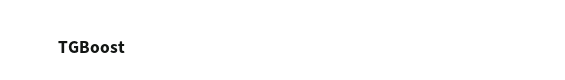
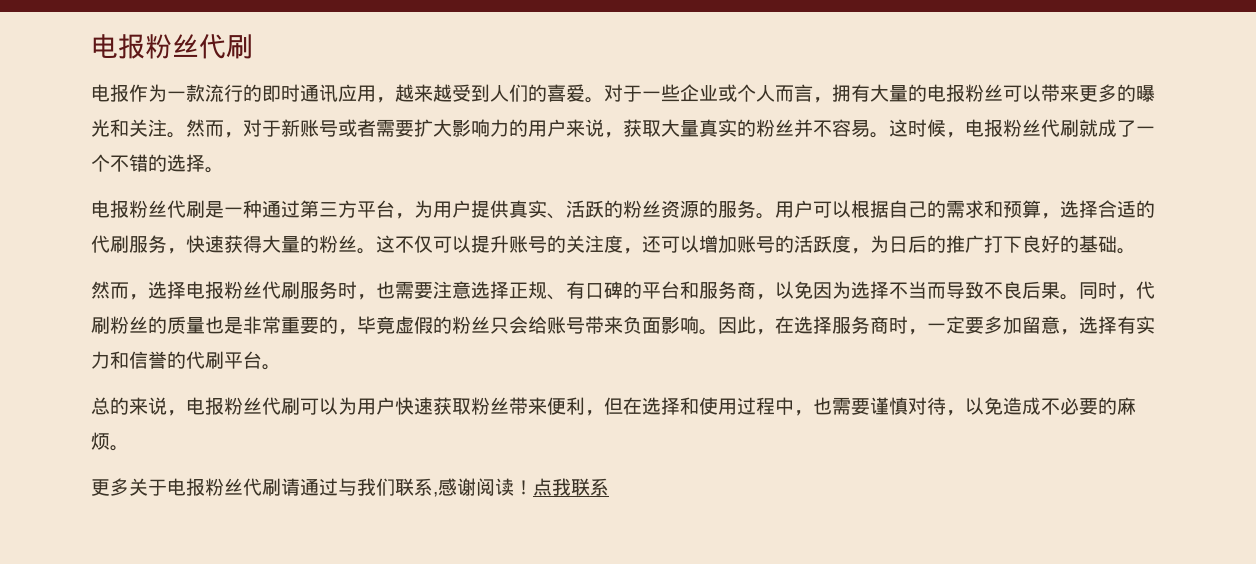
[58,41,125,53] TGBoost -> [91,34,253,59] [91,84,1155,103] [91,119,1155,138] [91,154,224,173] [91,200,1155,219] [91,235,1136,254] [91,281,1155,300] [91,316,1155,335] [91,351,281,370] [91,397,1136,416] [91,432,129,451] [91,478,609,497] 电报粉丝代刷 // 电报作为一款流行的即时通讯应用，越来越受到人们的喜爱。对于一些企业或个人而言，拥有大量的电报粉丝可以带来更多的曝光和关注。然而，对于新账号或者需要扩大影响力的用户来说，获取大量真实的粉丝并不容易。这时候，电报粉丝代刷就成了一个不错的选择。 // 电报粉丝代刷是一种通过第三方平台，为用户提供真实、活跃的粉丝资源的服务。用户可以根据自己的需求和预算，选择合适的代刷服务，快速获得大量的粉丝。这不仅可以提升账号的关注度，还可以增加账号的活跃度，为日后的推广打下良好的基础。 // 然而，选择电报粉丝代刷服务时，也需要注意选择正规、有口碑的平台和服务商，以免因为选择不当而导致不良后果。同时，代刷粉丝的质量也是非常重要的，毕竟虚假的粉丝只会给账号带来负面影响。因此，在选择服务商时，一定要多加留意，选择有实力和信誉的代刷平台。 // 总的来说，电报粉丝代刷可以为用户快速获取粉丝带来便利，但在选择和使用过程中，也需要谨慎对待，以免造成不必要的麻烦。 // 更多关于电报粉丝代刷请通过与我们联系,感谢阅读！点我联系

